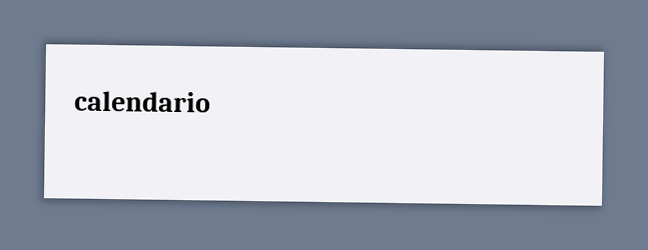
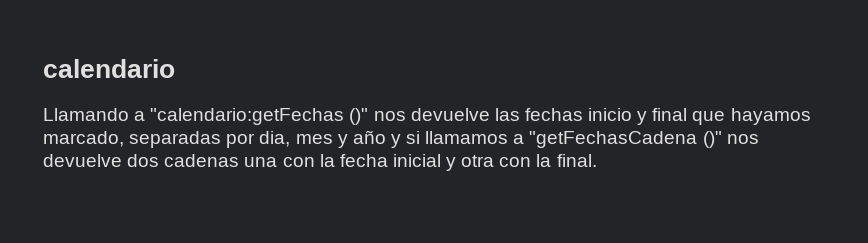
(211, 101) none -> [43,108,811,125] [43,130,759,148] [43,154,597,171] // Llamando a "calendario:getFechas ()" nos devuelve las fechas inicio y final que hayamos marcado, separadas por dia, mes y año y si llamamos a "getFechasCadena ()" nos devuelve dos cadenas una con la fecha inicial y otra con la final.

